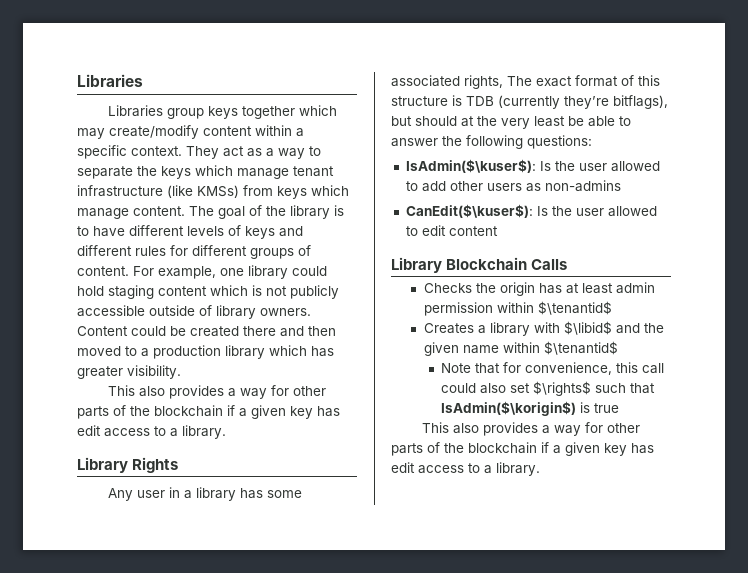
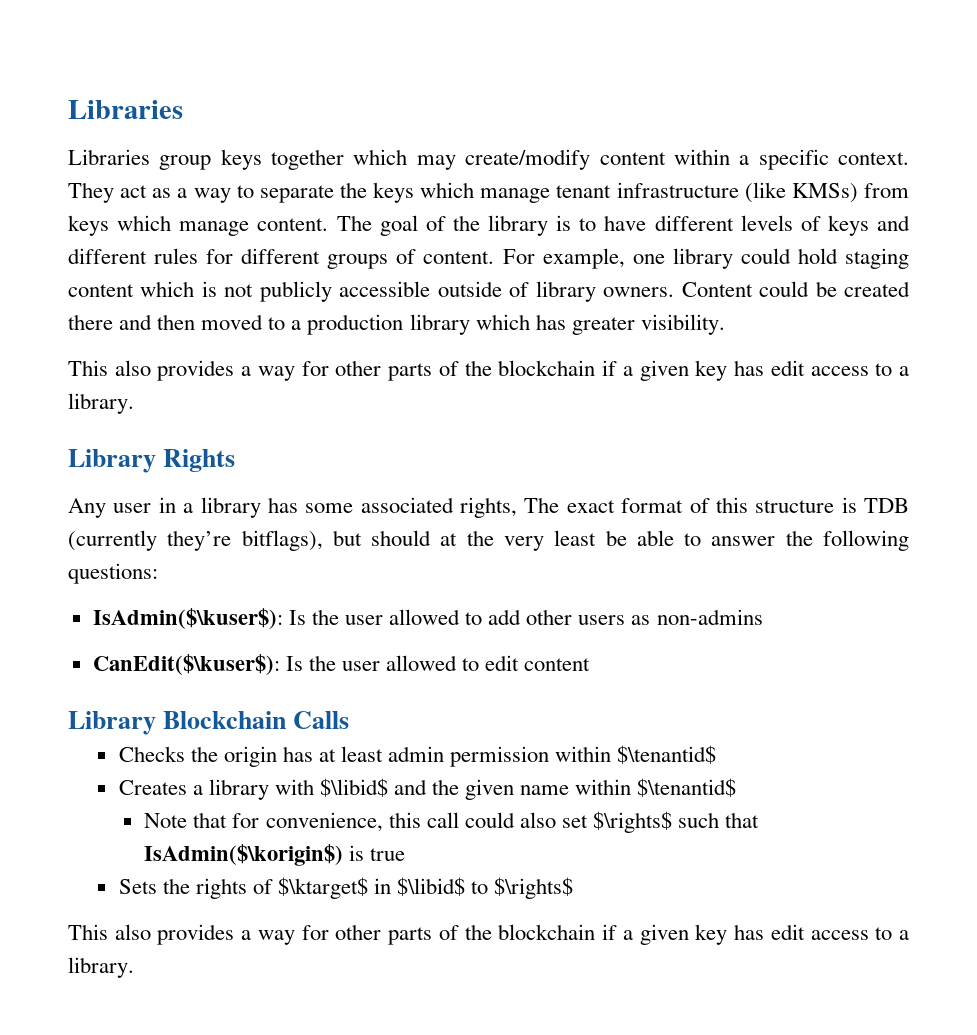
(620, 408) none -> [118,877,574,899] // Sets the rights of $\ktarget$ in $\libid$ to $\rights$

